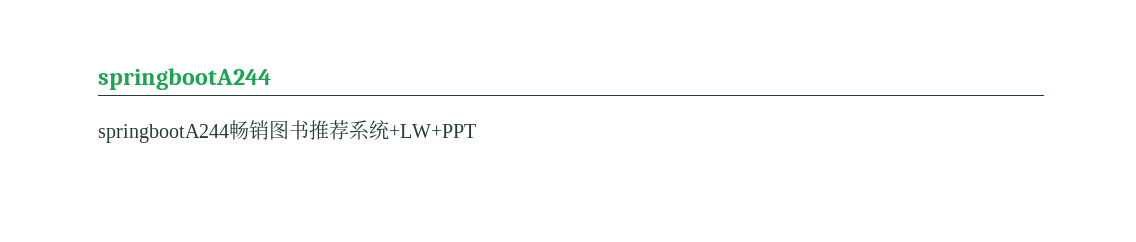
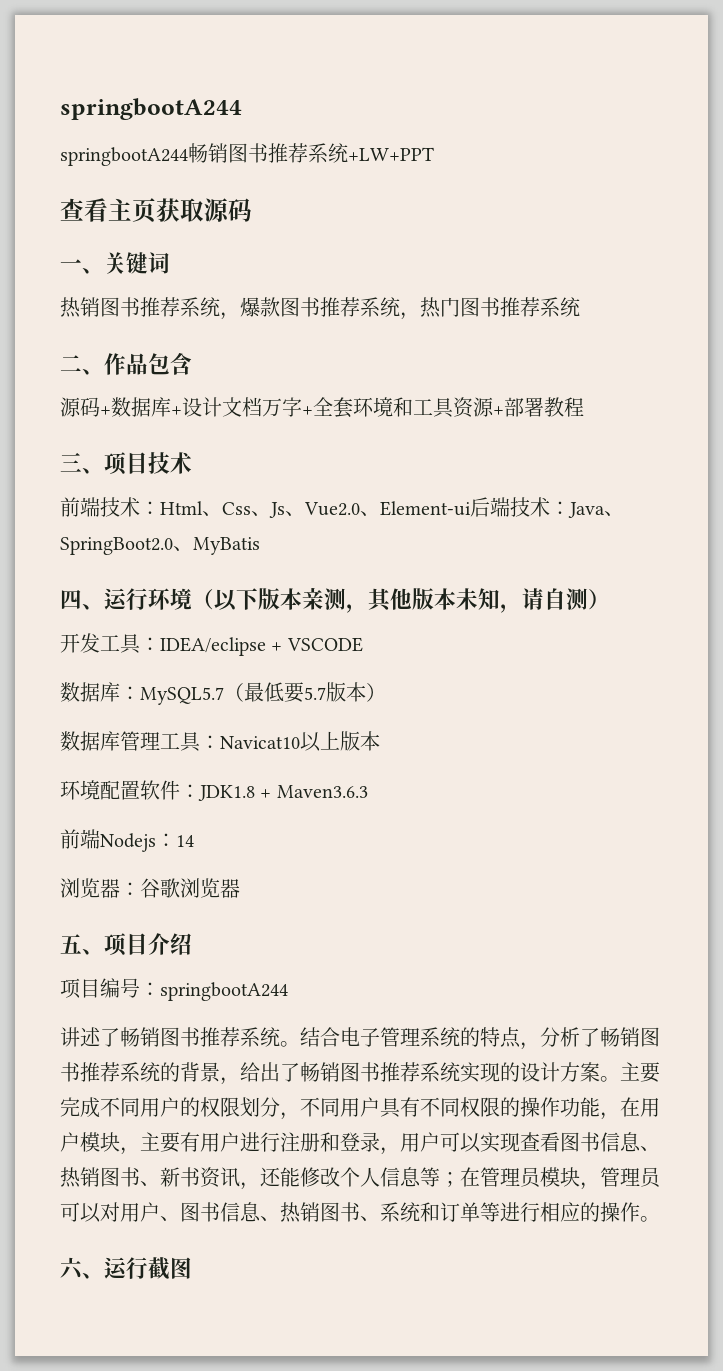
(476, 131) none -> [60,198,252,223] [60,252,170,274] [60,297,580,320] [60,352,192,375] [60,397,584,418] [60,452,192,475] [60,497,624,518] [60,537,260,555] [60,587,610,613] [60,633,363,656] [60,682,386,705] [60,731,380,752] [60,780,368,801] [60,829,194,852] [60,878,240,898] [60,933,192,956] [60,978,288,1001] [60,1027,660,1050] [60,1062,660,1085] [60,1097,660,1120] [60,1132,660,1155] [60,1167,662,1190] [60,1202,660,1223] [60,1257,192,1280] // 查看主页获取源码 // 一、关键词 // 热销图书推荐系统，爆款图书推荐系统，热门图书推荐系统 // 二、作品包含 // 源码+数据库+设计文档万字+全套环境和工具资源+部署教程 // 三、项目技术 // 前端技术：Html、Css、Js、Vue2.0、Element-ui后端技术：Java、SpringBoot2.0、MyBatis // 四、运行环境（以下版本亲测，其他版本未知，请自测） // 开发工具：IDEA/eclipse + VSCODE // 数据库：MySQL5.7（最低要5.7版本） // 数据库管理工具：Navicat10以上版本 // 环境配置软件：JDK1.8 + Maven3.6.3 // 前端Nodejs：14 // 浏览器：谷歌浏览器 // 五、项目介绍 // 项目编号：springbootA244 // 讲述了畅销图书推荐系统。结合电子管理系统的特点，分析了畅销图书推荐系统的背景，给出了畅销图书推荐系统实现的设计方案。主要完成不同用户的权限划分，不同用户具有不同权限的操作功能，在用户模块，主要有用户进行注册和登录，用户可以实现查看图书信息、热销图书、新书资讯，还能修改个人信息等；在管理员模块，管理员可以对用户、图书信息、热销图书、系统和订单等进行相应的操作。 // 六、运行截图

